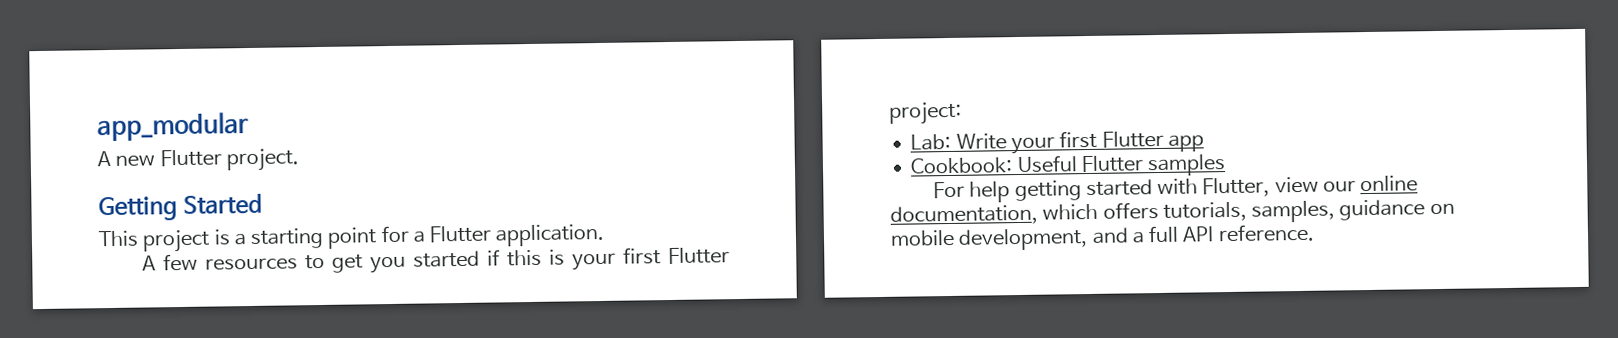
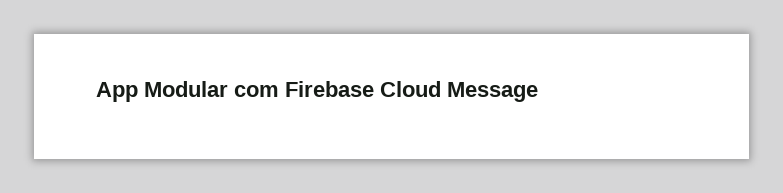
[97,112,249,142] [97,148,299,172] [98,193,264,222] [98,223,606,253] [142,247,730,274] [889,101,962,125] [910,130,1204,155] [910,154,1227,177] [933,175,1419,203] [890,199,1455,226] [890,223,1315,251] app_modular // A new Flutter project. // Getting Started // This project is a starting point for a Flutter application. // A few resources to get you started if this is your first Flutter project: // Lab: Write your first Flutter app // Cookbook: Useful Flutter samples // For help getting started with Flutter, view our online documentation, which offers tutorials, samples, guidance on mobile development, and a full API reference. -> [96,81,538,102] App Modular com Firebase Cloud Message

